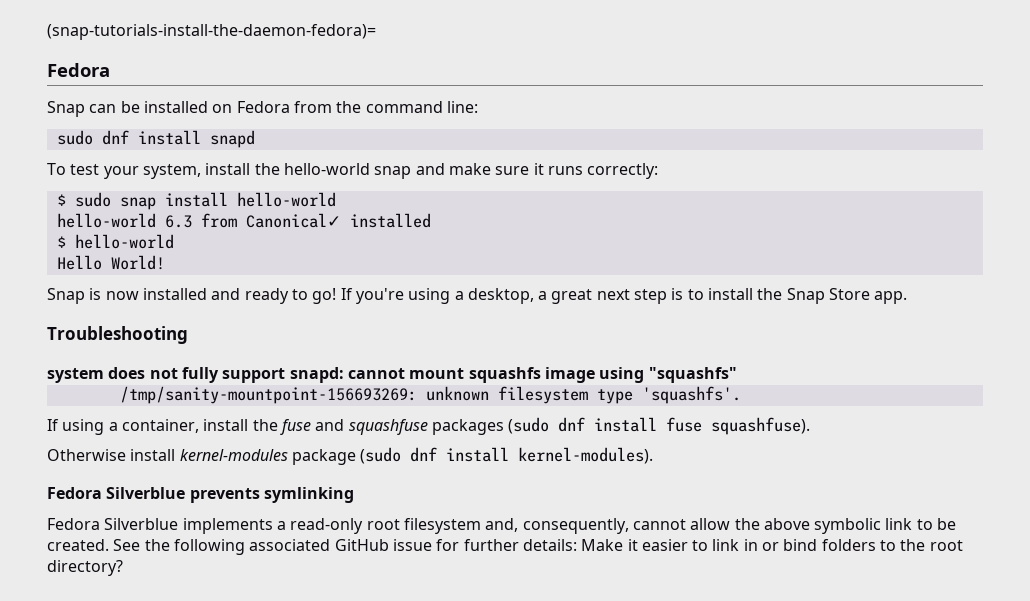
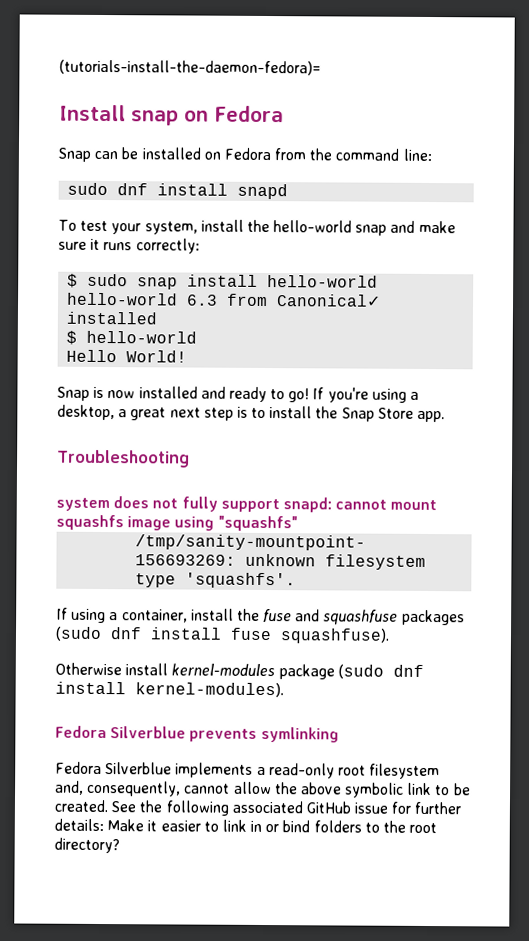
[47,24,376,40] (snap-tutorials-install-the-daemon-fedora)= // -> [59,59,321,76] [59,104,209,126] (tutorials-install-the-daemon-fedora)= // Install snap on

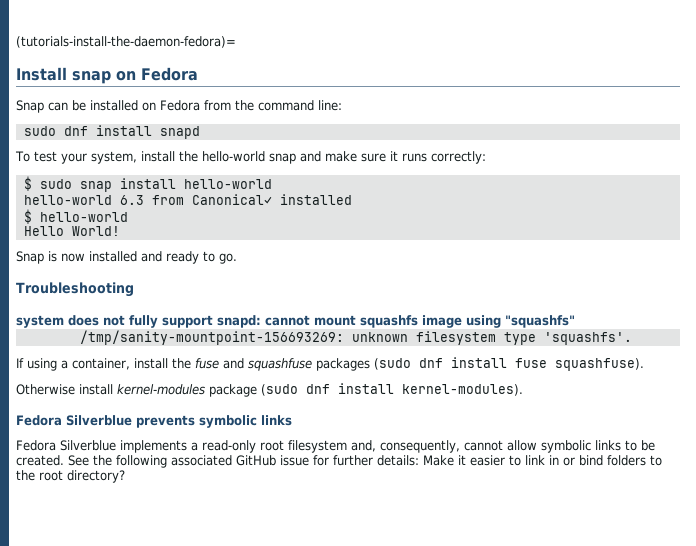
[288,387,420,403] [57,404,446,423] go! If you're using a desktop, a great next step is to install the Snap Store app. -> [219,253,237,264] go.
[260,726,339,743] symlinking -> [199,415,292,428] symbolic links
[274,782,433,798] the above symbolic link -> [541,440,621,453] symbolic links

